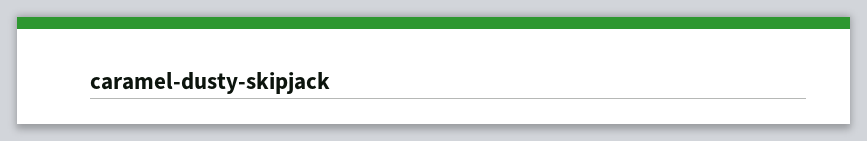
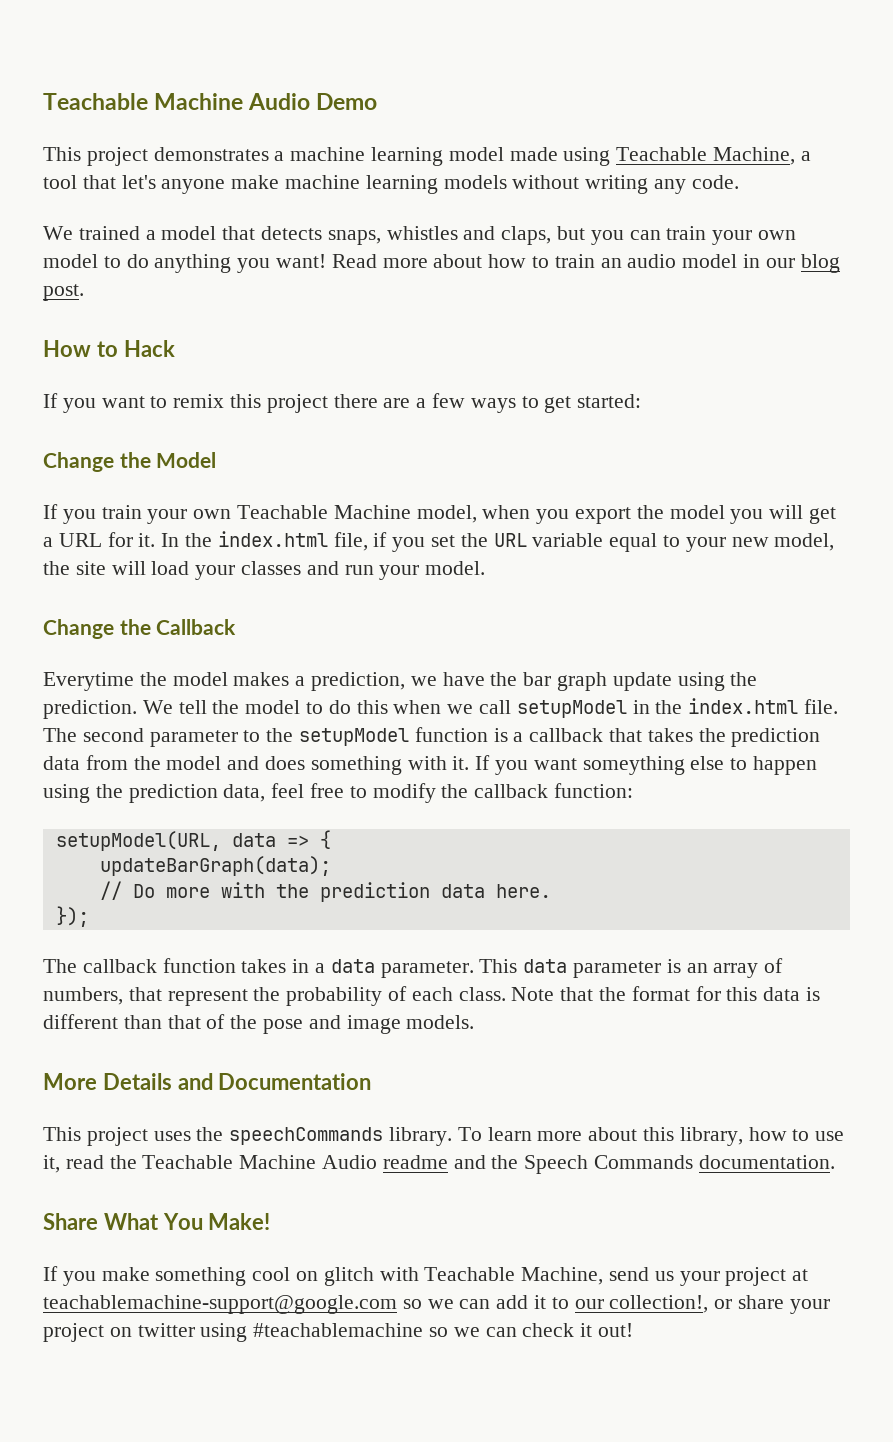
[90,72,330,94] caramel-dusty-skipjack -> [43,93,378,110] [43,147,811,166] [43,175,739,194] [43,226,797,245] [43,254,840,273] [43,284,84,301] [43,340,175,357] [43,393,642,413] [43,452,217,472] [43,504,837,524] [43,531,835,552] [43,561,486,580] [43,619,237,639] [43,672,758,691] [43,698,839,719] [43,727,821,747] [43,755,818,775] [43,783,634,803] [55,830,331,851] [99,856,331,876] [99,881,551,902] [55,906,89,927] [43,958,784,978] [43,986,821,1006] [43,1014,475,1034] [43,1073,372,1090] [43,1127,845,1146] [43,1155,835,1174] [43,1213,271,1230] [43,1266,809,1286] [43,1295,830,1314] [43,1323,634,1342] Teachable Machine Audio Demo // This project demonstrates a machine learning model made using Teachable Machine, a tool that let's anyone make machine learning models without writing any code. // We trained a model that detects snaps, whistles and claps, but you can train your own model to do anything you want! Read more about how to train an audio model in our blog post. // How to Hack // If you want to remix this project there are a few ways to get started: // Change the Model // If you train your own Teachable Machine model, when you export the model you will get a URL for it. In the index.html file, if you set the URL variable equal to your new model, the site will load your classes and run your model. // Change the Callback // Everytime the model makes a prediction, we have the bar graph update using the prediction. We tell the model to do this when we call setupModel in the index.html file. The second parameter to the setupModel function is a callback that takes the prediction data from the model and does something with it. If you want someything else to happen using the prediction data, feel free to modify the callback function: // setupModel(URL, data => { // updateBarGraph(data); // // Do more with the prediction data here. // }); // The callback function takes in a data parameter. This data parameter is an array of numbers, that represent the probability of each class. Note that the format for this data is different than that of the pose and image models. // More Details and Documentation // This project uses the speechCommands library. To learn more about this library, how to use it, read the Teachable Machine Audio readme and the Speech Commands documentation. // Share What You Make! // If you make something cool on glitch with Teachable Machine, send us your project at teachablemachine-support@google.com so we can add it to our collection!, or share your project on twitter using #teachablemachine so we can check it out!

